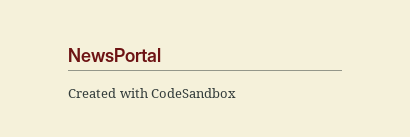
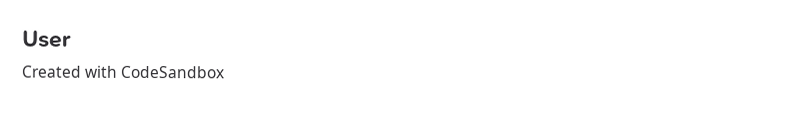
[68,48,161,62] NewsPortal -> [22,30,72,48] User

